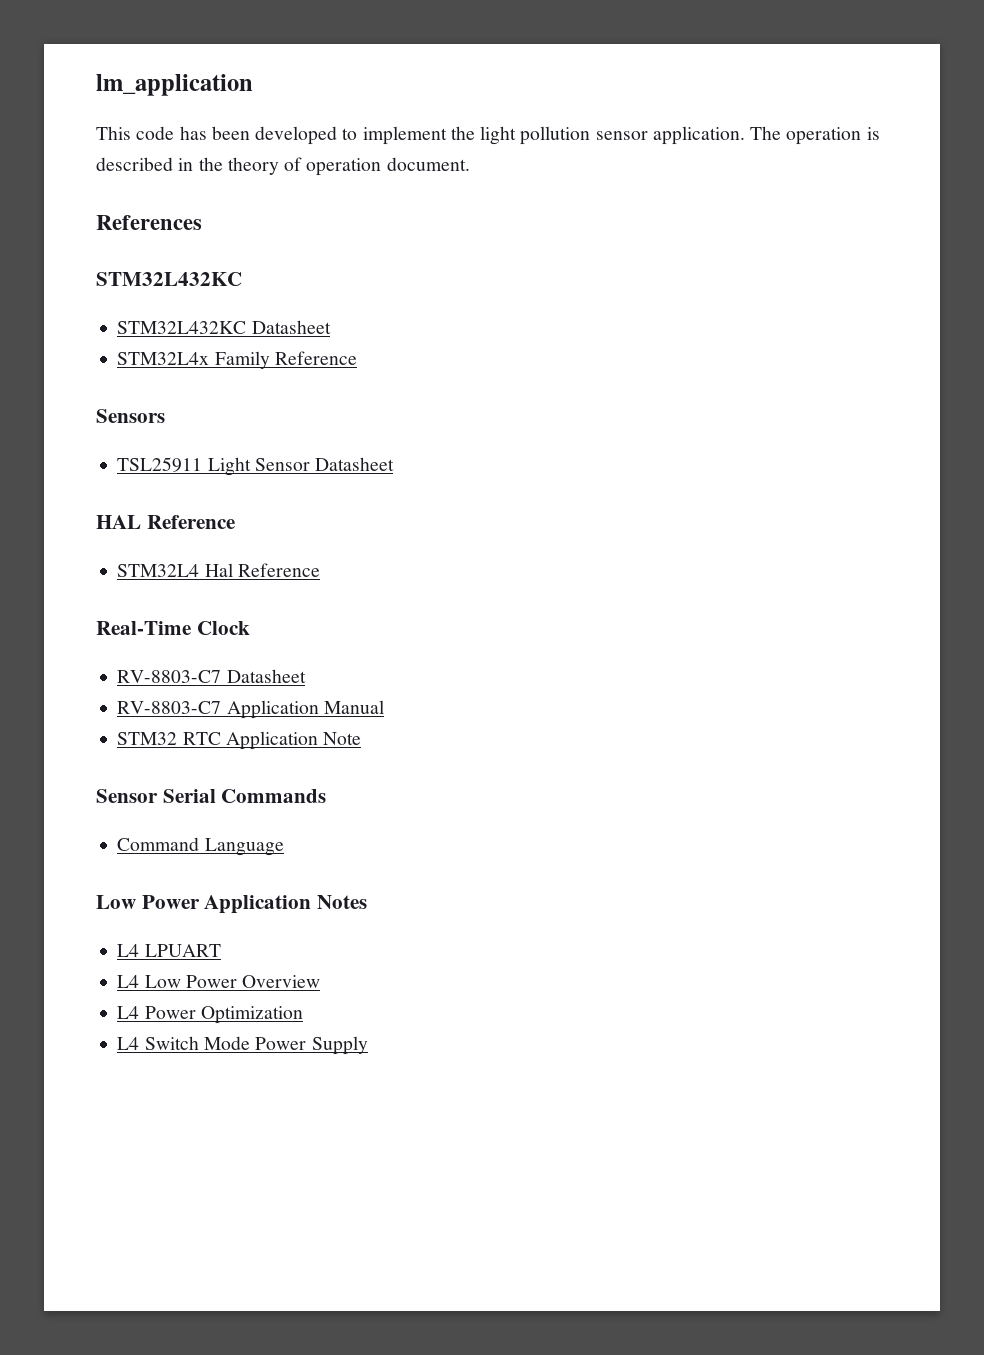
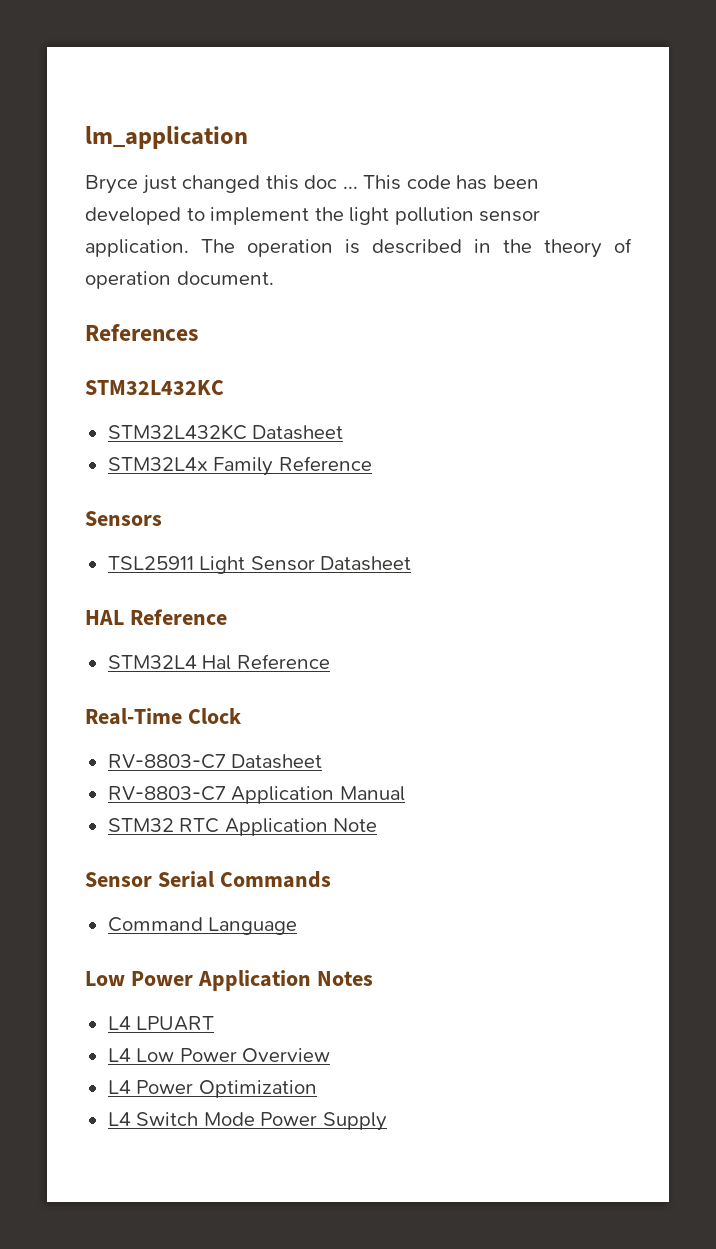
(253, 85) none -> [85,175,358,194] Bryce just changed this doc ...

